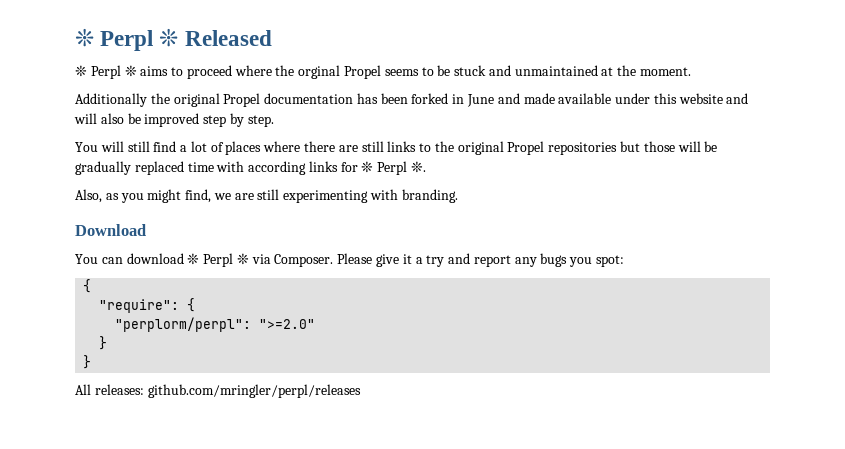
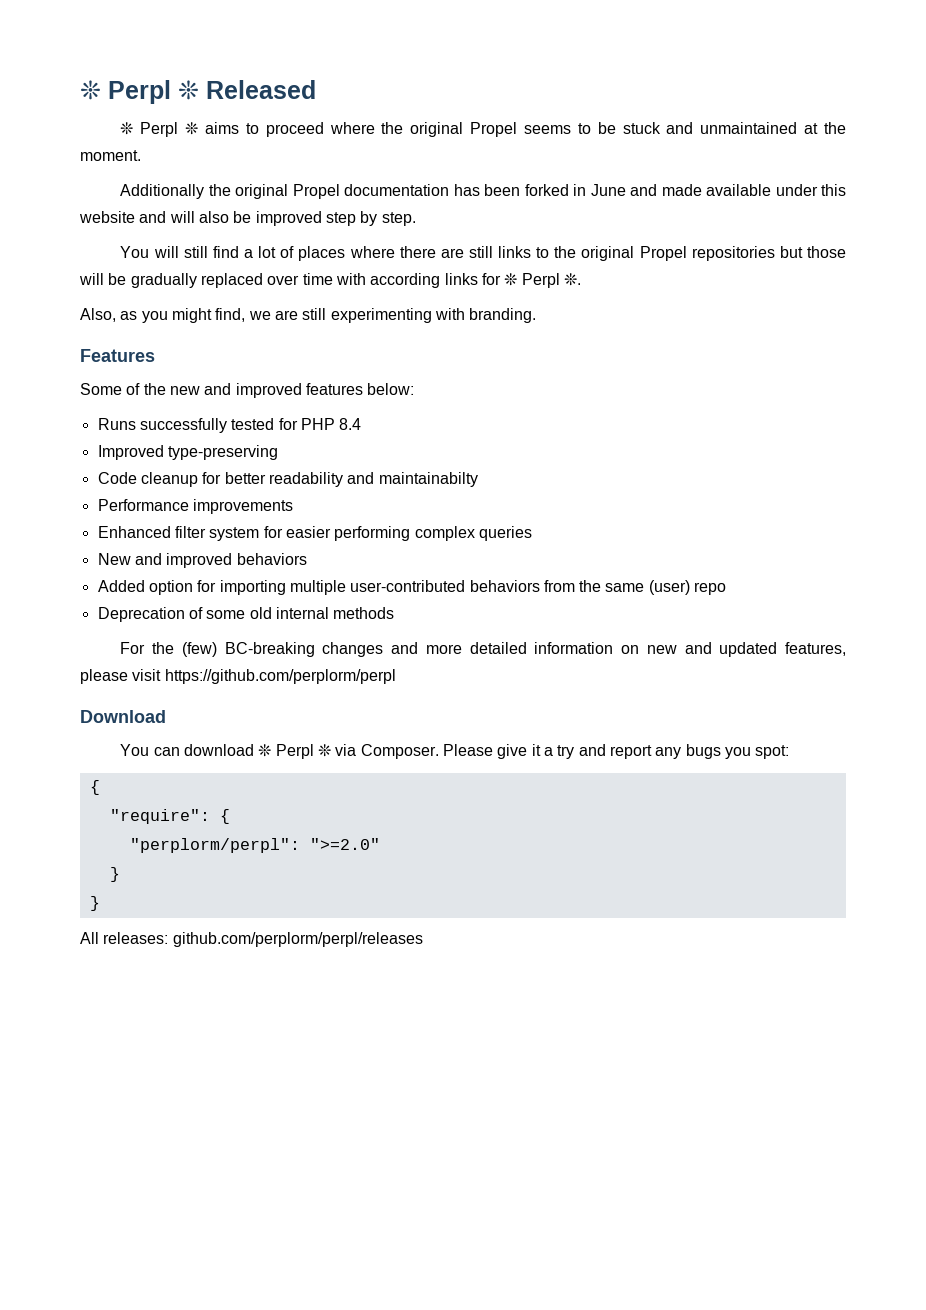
[298,65,341,79] orginal -> [410,122,464,137] original
(184, 168) none -> [267,275,300,285] over
(458, 196) none -> [80,349,155,362] [80,383,415,398] [97,418,362,433] [97,445,278,460] [97,472,478,487] [97,499,293,514] [97,526,532,541] [97,553,307,568] [97,580,727,595] [97,607,395,622] [120,642,847,657] [80,669,396,684] // Features // Some of the new and improved features below: // Runs successfully tested for PHP 8.4 // Improved type-preserving // Code cleanup for better readability and maintainabilty // Performance improvements // Enhanced filter system for easier performing complex queries // New and improved behaviors // Added option for importing multiple user-contributed behaviors from the same (user) repo // Deprecation of some old internal methods // For the (few) BC-breaking changes and more detailed information on new and updated features, please visit https://github.com/perplorm/perpl
[147,384,361,398] github.com/mringler/perpl/releases -> [172,932,423,947] github.com/perplorm/perpl/releases

